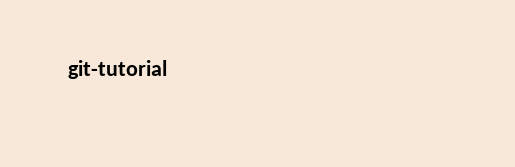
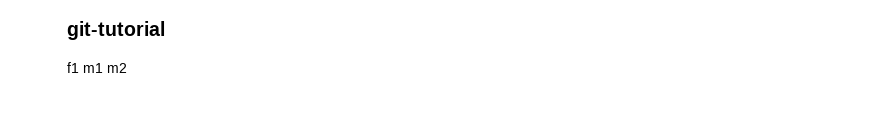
(167, 69) none -> [67,62,127,73] // f1 m1 m2

